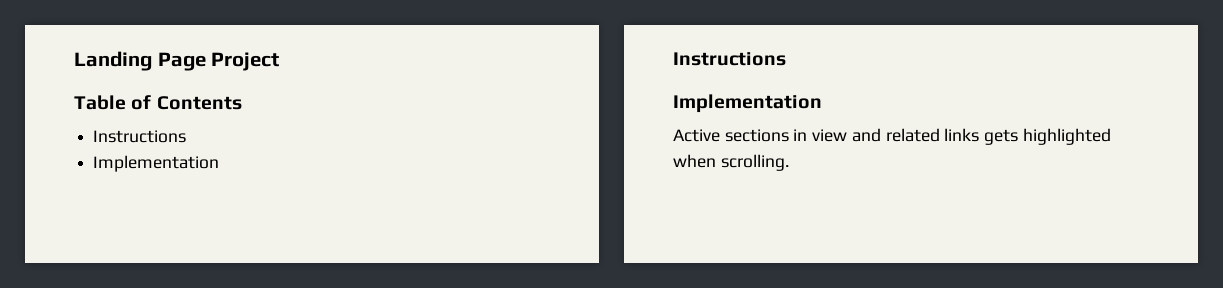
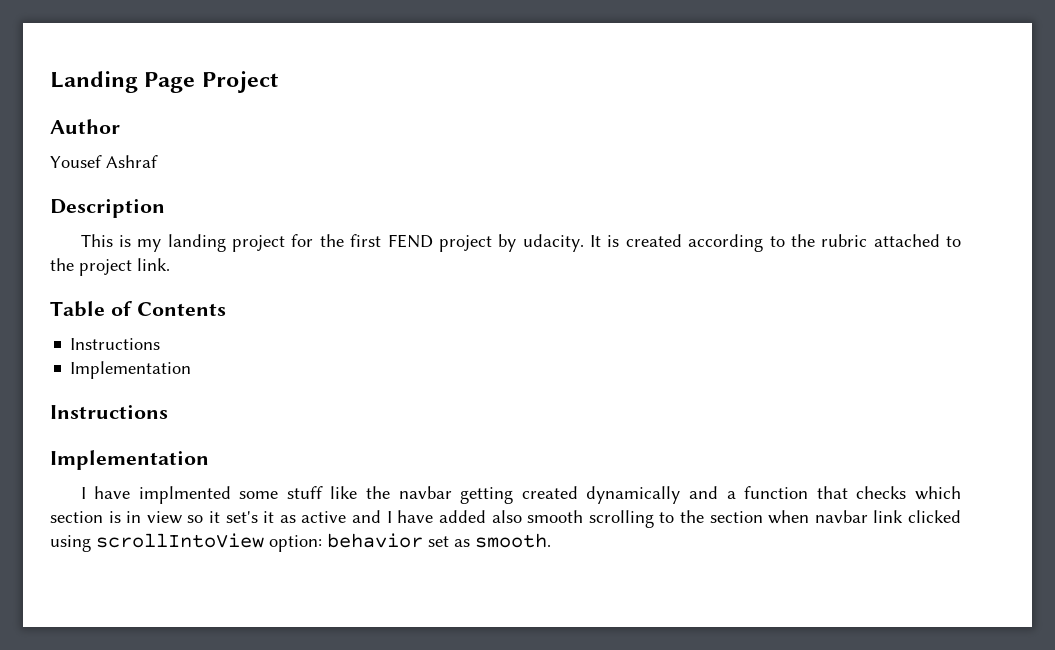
(280, 61) none -> [50,119,120,134] [50,155,158,168] [50,199,165,218] [80,234,962,252] [50,258,170,276] // Author // Yousef Ashraf // Description // This is my landing project for the first FEND project by udacity. It is created according to the rubric attached to the project link.
[673,128,1111,145] [673,154,789,171] Active sections in view and related links gets highlighted when scrolling. -> [80,486,961,504] [50,510,961,528] [50,533,551,552] I have implmented some stuff like the navbar getting created dynamically and a function that checks which section is in view so it set's it as active and I have added also smooth scrolling to the section when navbar link clicked using scrollIntoView option: behavior set as smooth.

